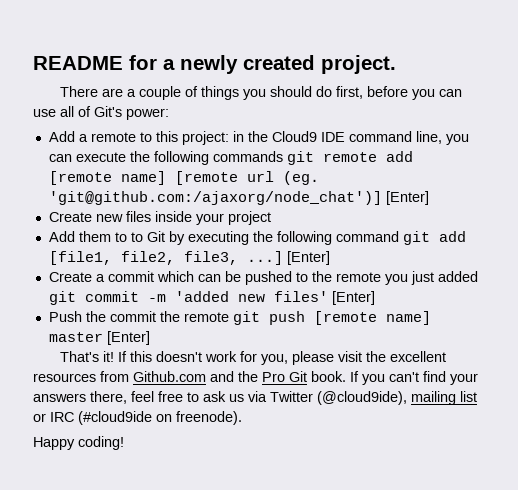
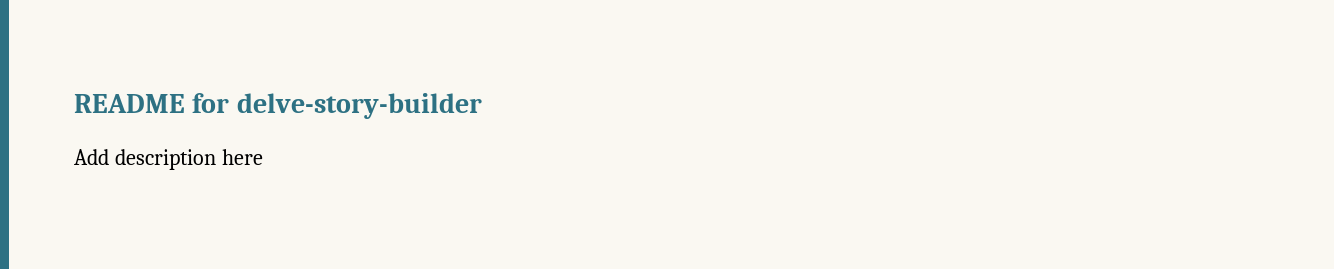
[163,55,396,74] [60,86,463,100] [33,106,169,120] [48,131,469,145] [48,151,413,165] [48,171,319,185] [48,191,429,205] [48,211,271,225] [48,231,466,245] [48,251,330,265] [48,271,478,285] [48,291,375,305] [48,311,431,325] [48,331,150,345] [60,351,447,365] [33,371,478,385] [33,391,477,405] [33,411,242,425] [33,436,124,450] a newly created project. // There are a couple of things you should do first, before you can use all of Git's power: // Add a remote to this project: in the Cloud9 IDE command line, you can execute the following commands git remote add [remote name] [remote url (eg. 'git@github.com:/ajaxorg/node_chat')] [Enter] // Create new files inside your project // Add them to to Git by executing the following command git add [file1, file2, file3, ...] [Enter] // Create a commit which can be pushed to the remote you just added git commit -m 'added new files' [Enter] // Push the commit the remote git push [remote name] master [Enter] // That's it! If this doesn't work for you, please visit the excellent resources from Github.com and the Pro Git book. If you can't find your answers there, feel free to ask us via Twitter (@cloud9ide), mailing list or IRC (#cloud9ide on freenode). // Happy coding! -> [236,93,482,119] [74,149,263,170] delve-story-builder // Add description here

